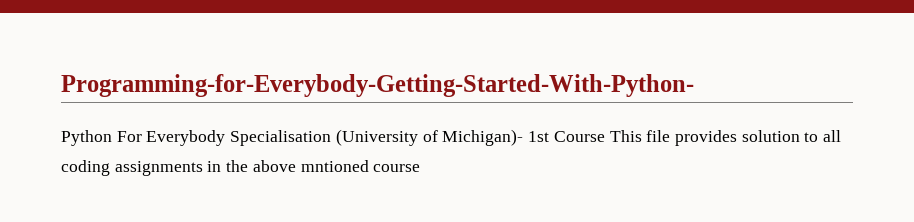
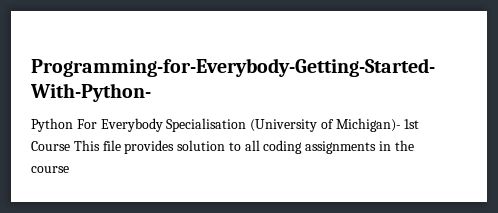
[252,160,369,172] above mntioned -> (414, 145) none

